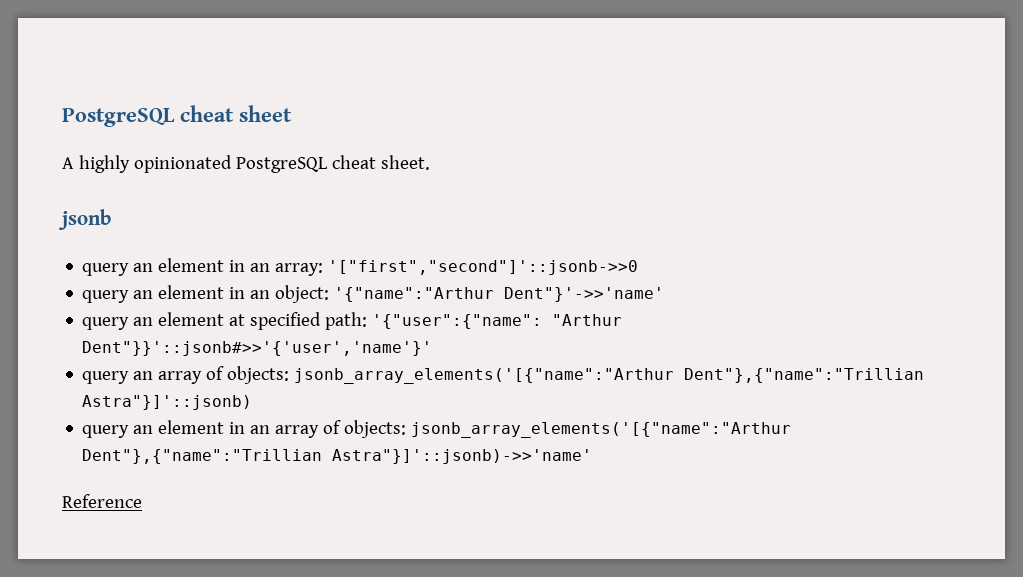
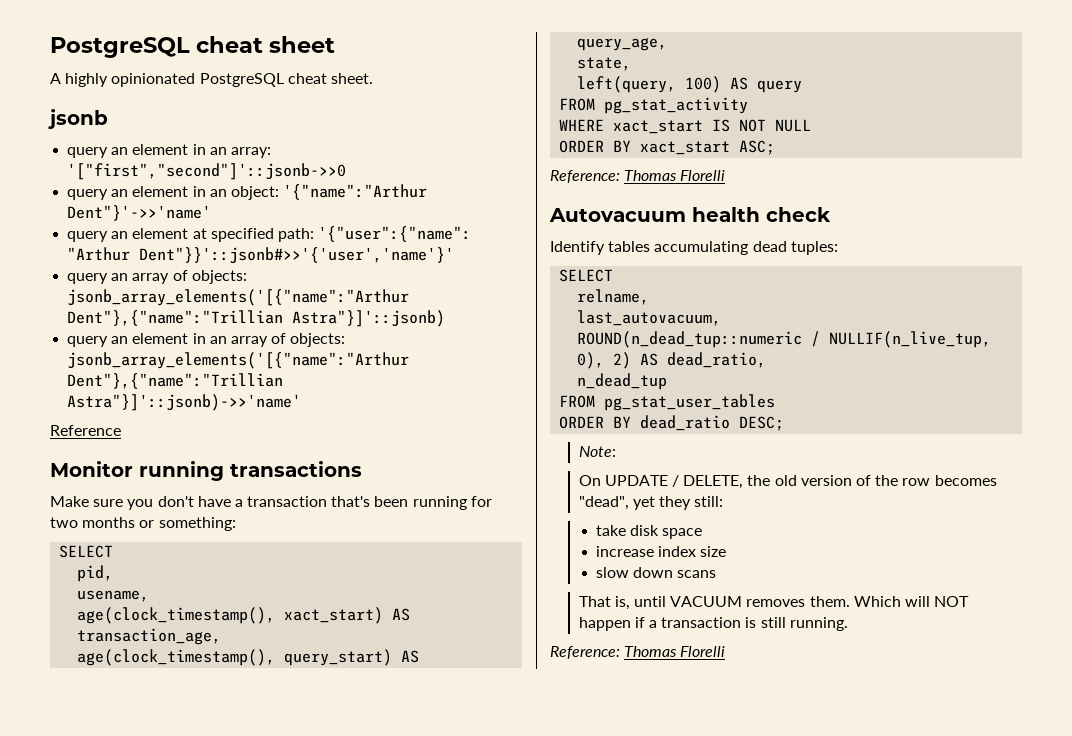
(142, 501) none -> [50,461,362,481] [50,496,492,510] [50,517,236,531] [59,545,114,558] [77,565,114,582] [77,590,150,602] [77,607,411,624] [77,628,222,645] [77,649,420,666] [577,37,668,51] [577,57,632,71] [577,76,803,93] [559,97,749,114] [559,119,812,134] [559,140,776,155] [550,170,726,183] [549,207,831,222] [550,241,838,255] [559,269,614,282] [577,289,650,305] [577,310,722,326] [577,331,992,348] [577,352,767,369] [577,373,668,390] [559,394,776,411] [559,415,785,431] [578,446,616,457] [578,475,997,489] [578,496,724,510] [595,525,703,539] [595,546,727,557] [595,567,717,578] [578,596,970,610] [578,617,848,631] [550,646,726,659] // Monitor running transactions // Make sure you don't have a transaction that's been running for two months or something: // SELECT // pid, // usename, // age(clock_timestamp(), xact_start) AS transaction_age, // age(clock_timestamp(), query_start) AS query_age, // state, // left(query, 100) AS query // FROM pg_stat_activity // WHERE xact_start IS NOT NULL // ORDER BY xact_start ASC; // Reference: Thomas Florelli // Autovacuum health check // Identify tables accumulating dead tuples: // SELECT // relname, // last_autovacuum, // ROUND(n_dead_tup::numeric / NULLIF(n_live_tup, 0), 2) AS dead_ratio, // n_dead_tup // FROM pg_stat_user_tables // ORDER BY dead_ratio DESC; // Note: // On UPDATE / DELETE, the old version of the row becomes "dead", yet they still: // take disk space // increase index size // slow down scans // That is, until VACUUM removes them. Which will NOT happen if a transaction is still running. // Reference: Thomas Florelli

